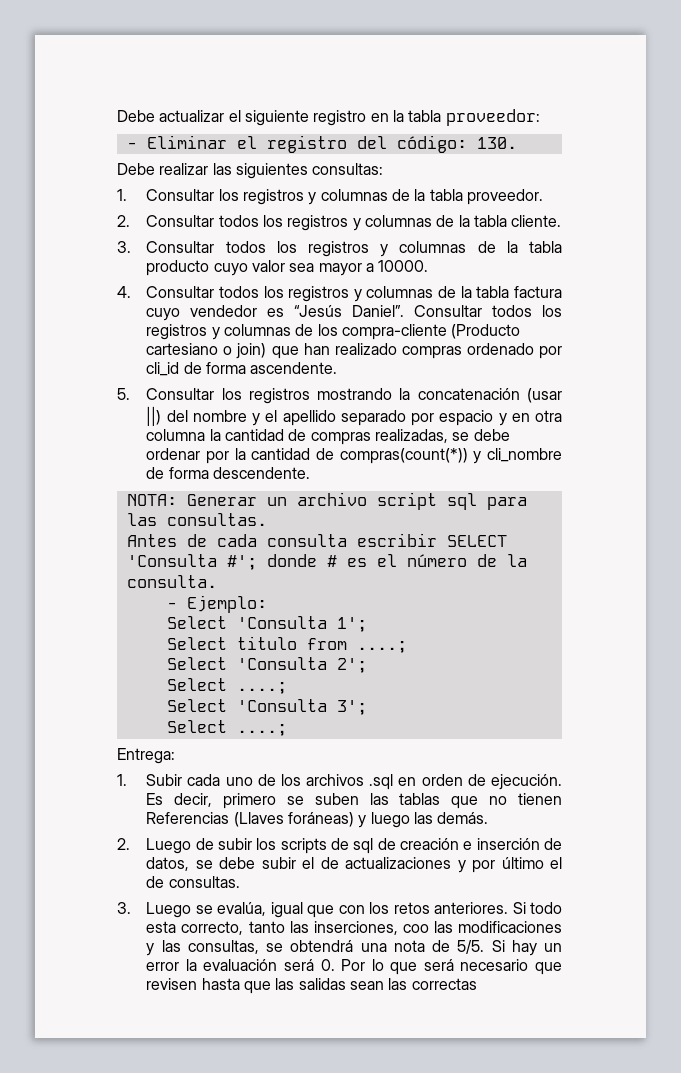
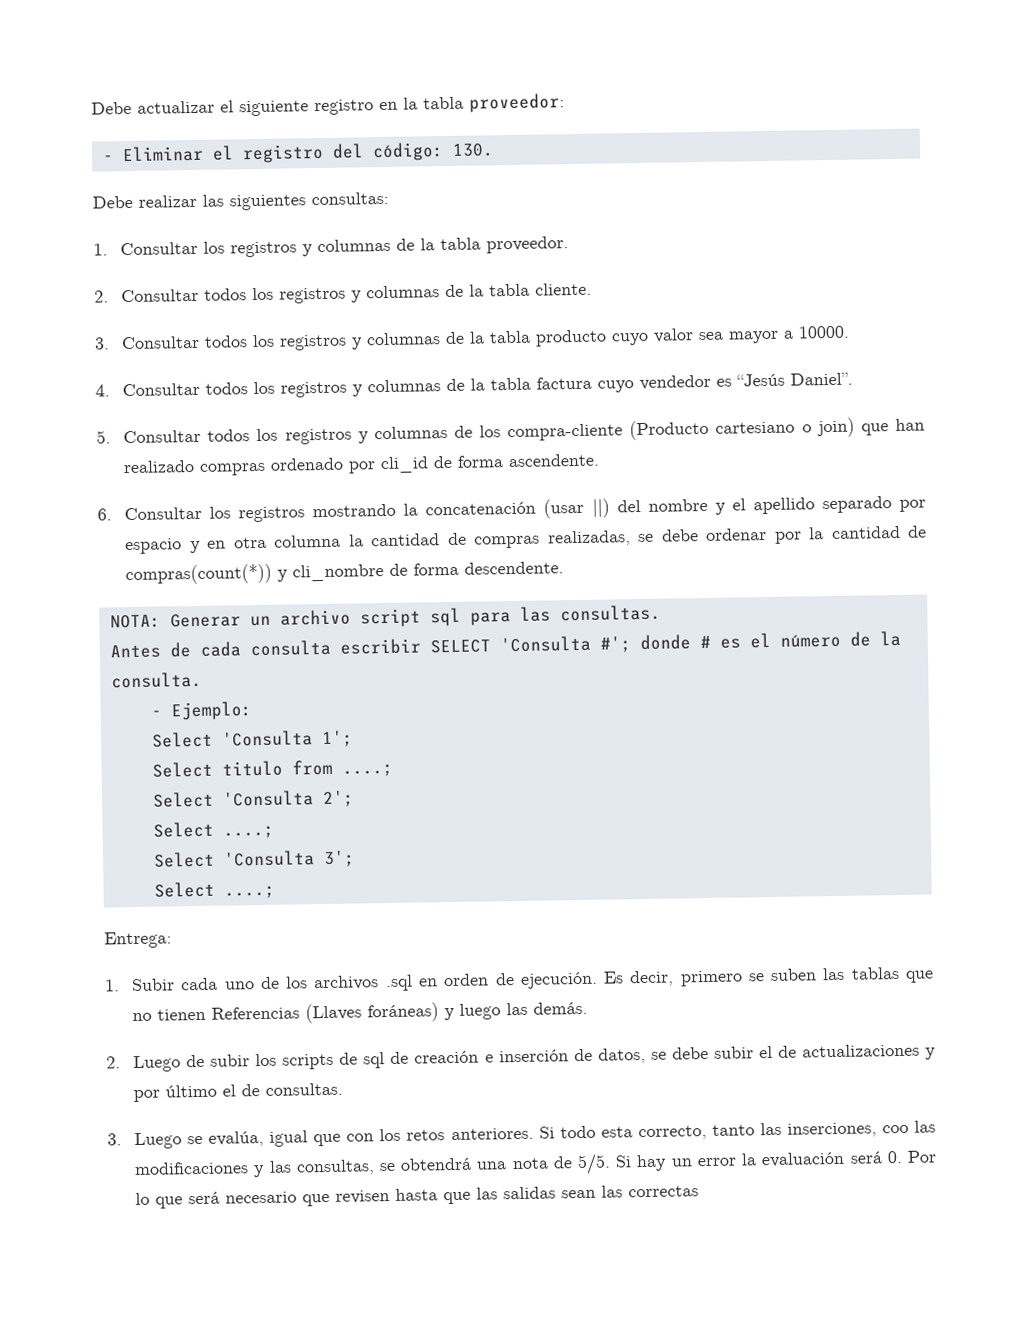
(405, 311) none -> [96,430,111,444] // 5.
[117,388,130,400] 5. -> [97,508,112,521] 6.

